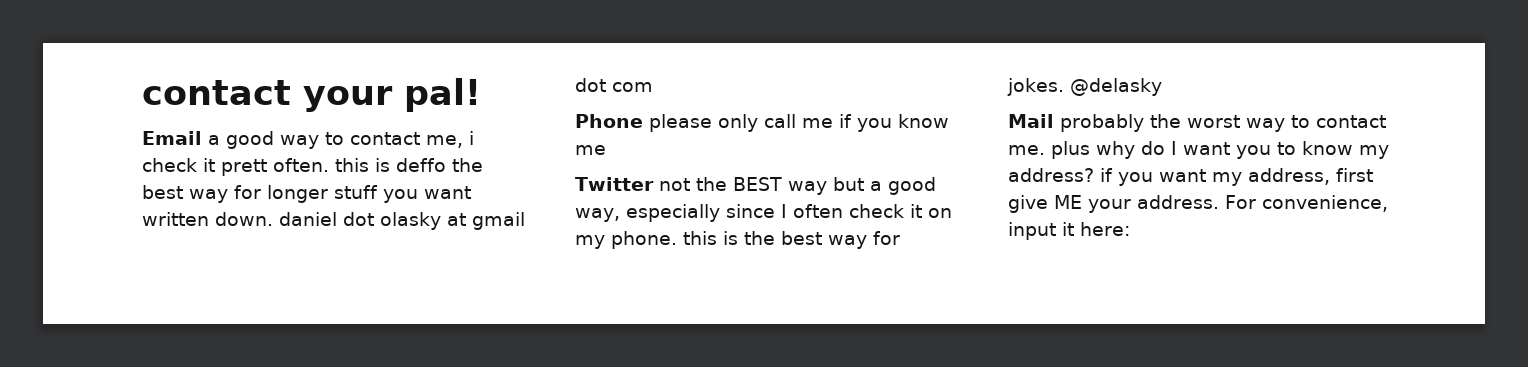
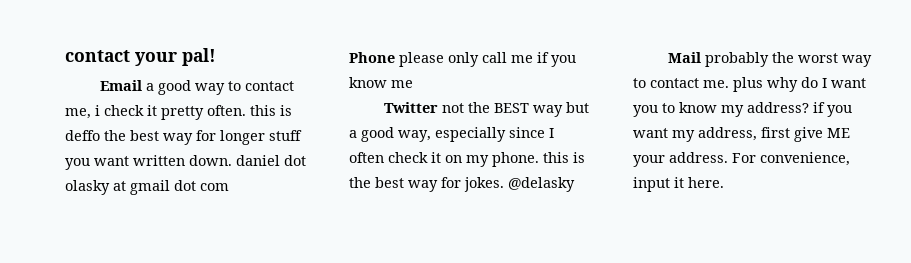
[221,159,267,176] prett -> [161,106,204,120] pretty
[1080,222,1130,236] here: -> [688,177,724,188] here.

